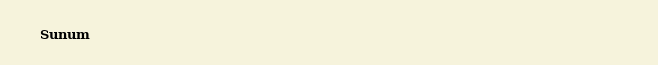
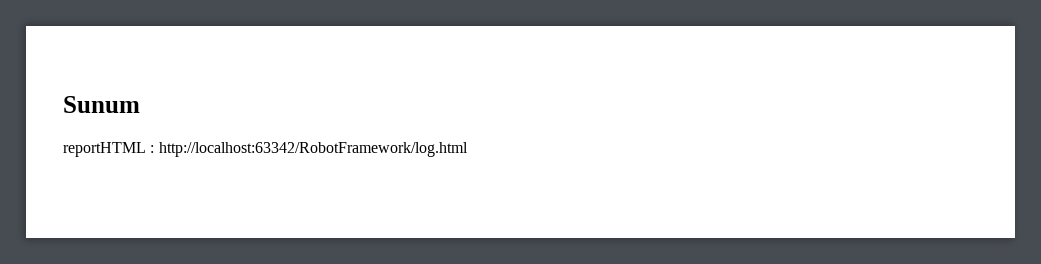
(90, 34) none -> [63,142,468,157] // reportHTML : http://localhost:63342/RobotFramework/log.html

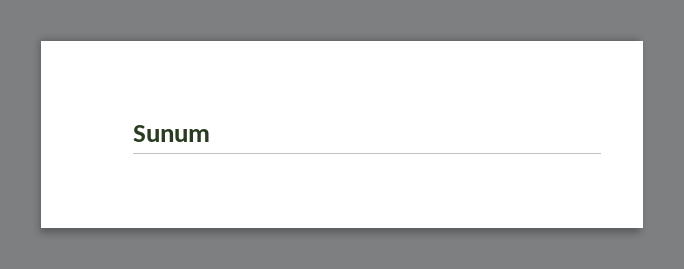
[63,142,468,157] // reportHTML : http://localhost:63342/RobotFramework/log.html -> (210, 133) none

